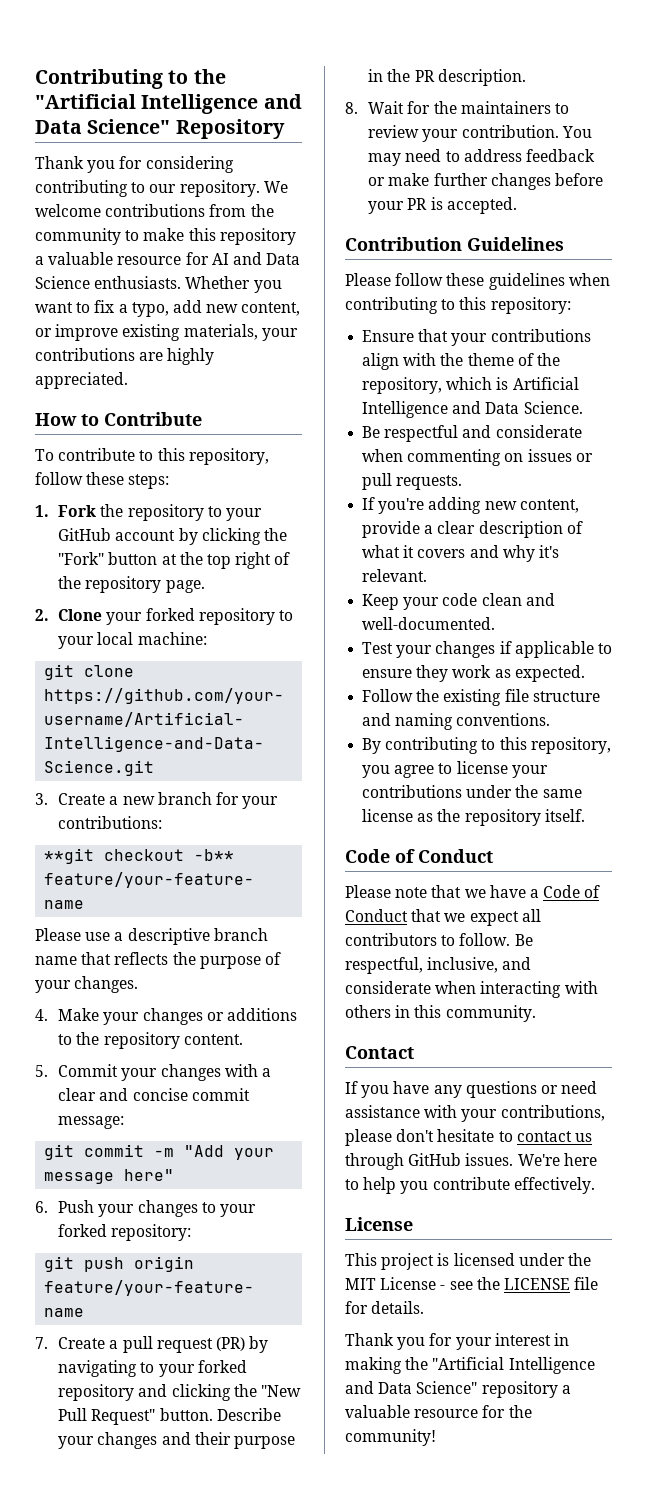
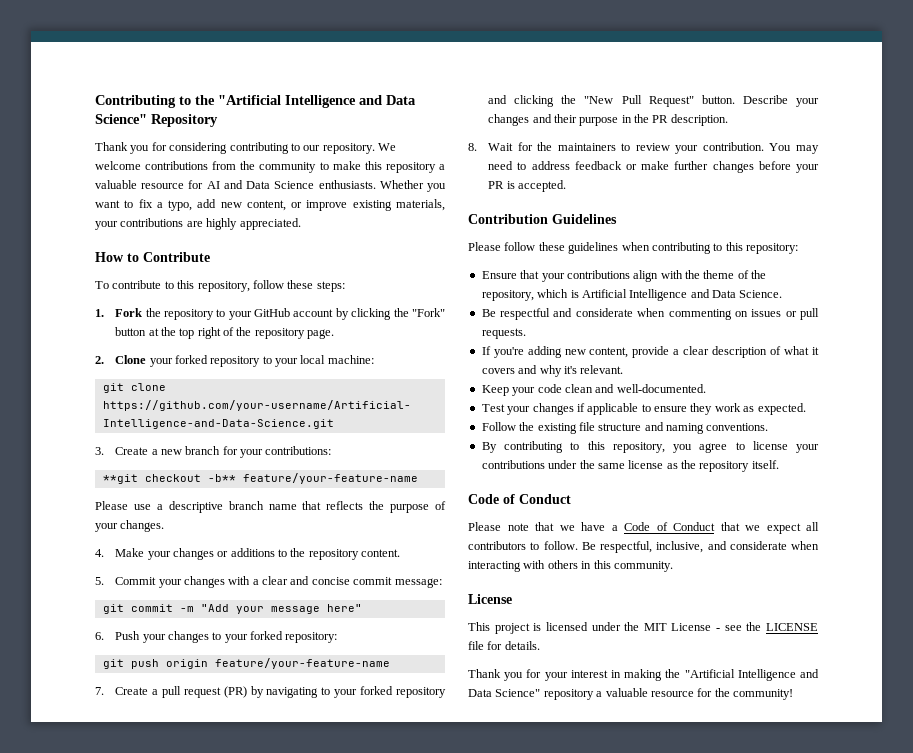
[345,1046,414,1059] [345,1081,598,1098] [345,1105,605,1122] [345,1129,592,1146] [345,1153,597,1170] [345,1177,595,1194] // Contact // If you have any questions or need assistance with your contributions, please don't hesitate to contact us through GitHub issues. We're here to help you contribute effectively. -> (673, 566) none

